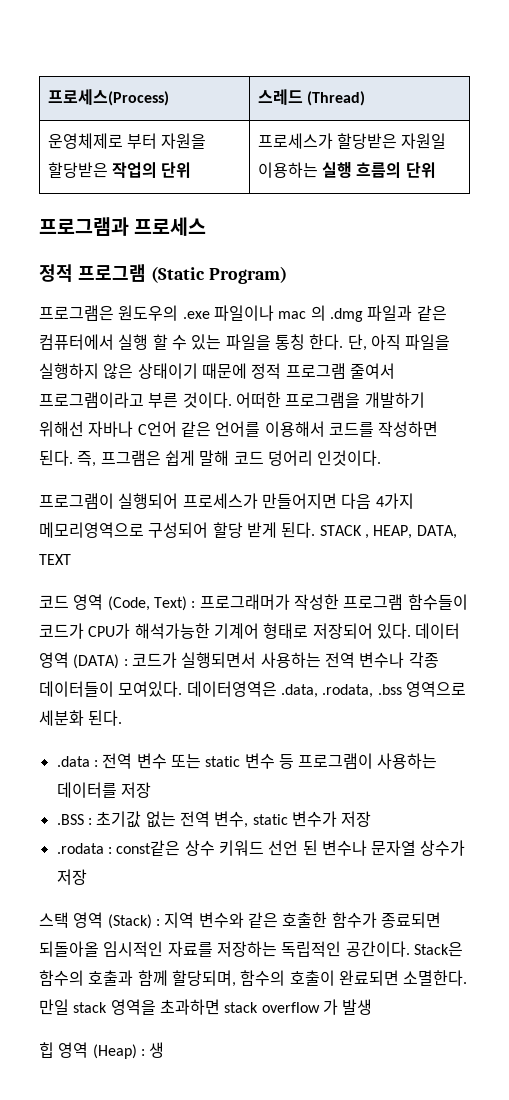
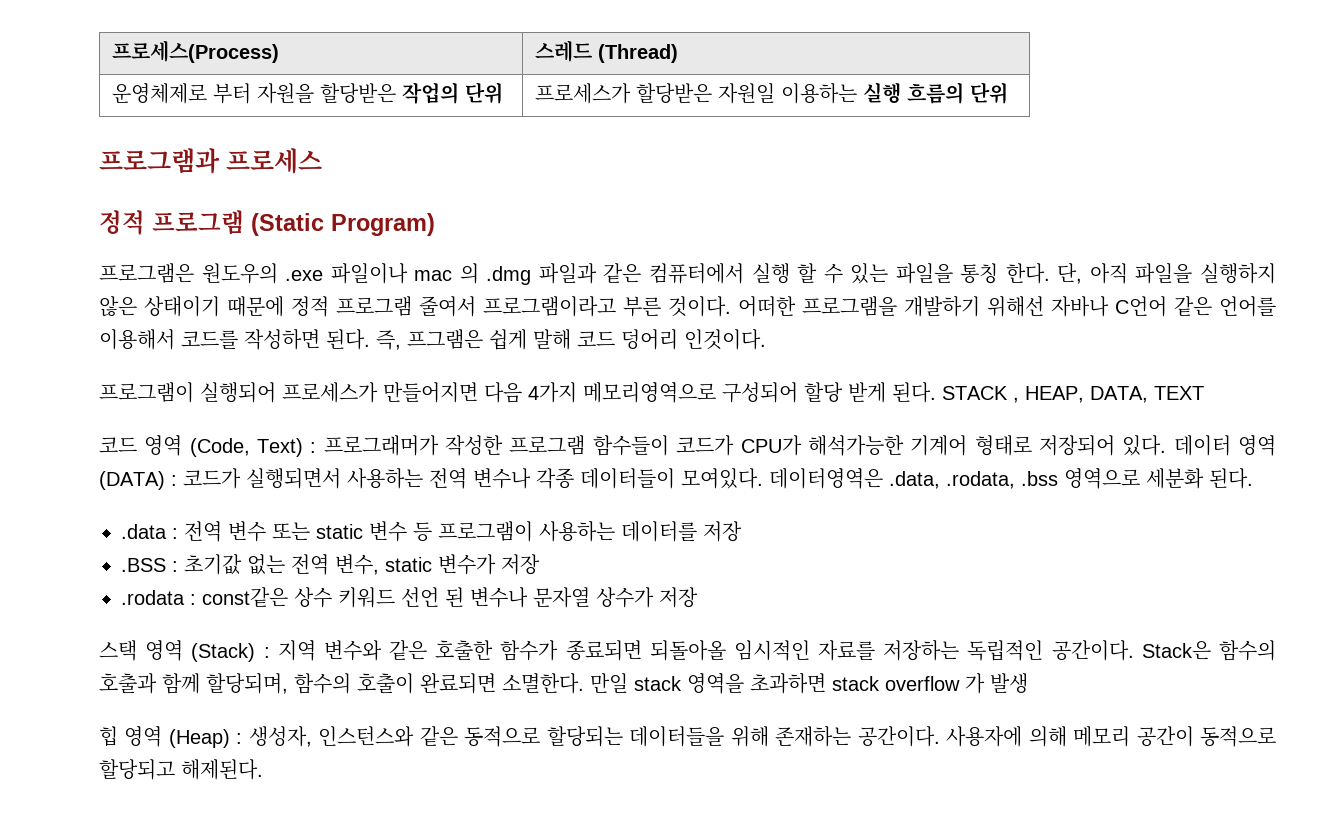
[149,1042,165,1058] 생 -> [248,726,1277,747] [99,759,263,780] 생성자, 인스턴스와 같은 동적으로 할당되는 데이터들을 위해 존재하는 공간이다. 사용자에 의해 메모리 공간이 동적으로 할당되고 해제된다.

